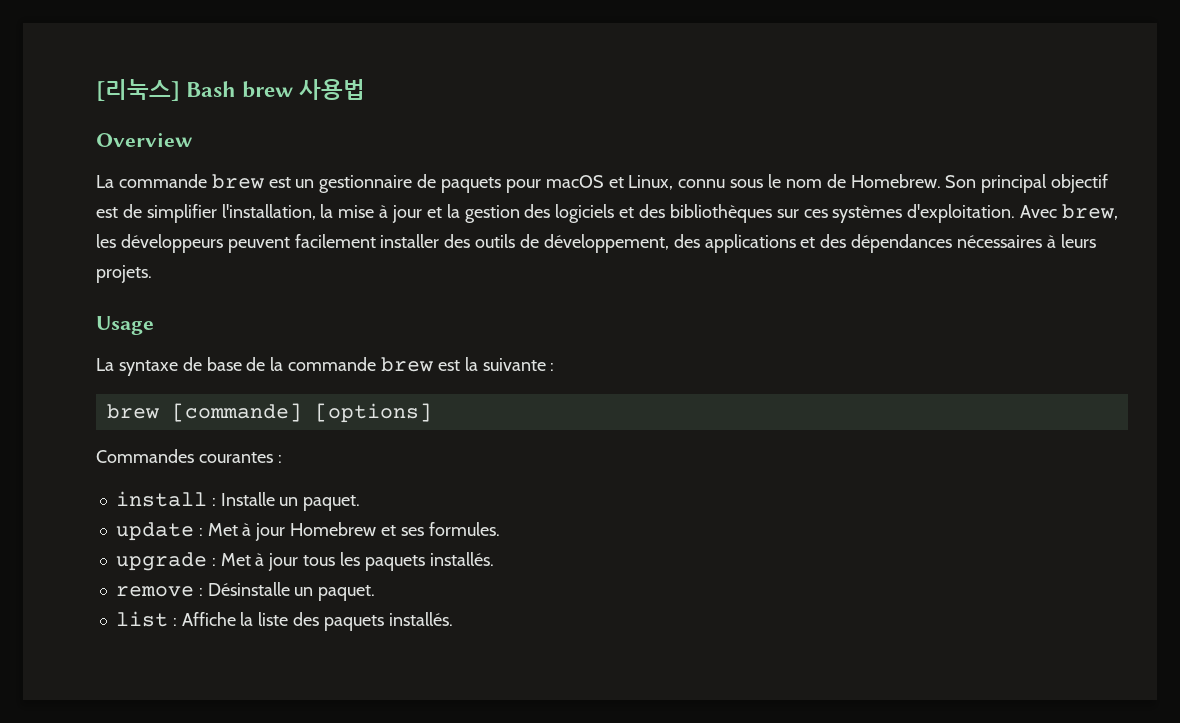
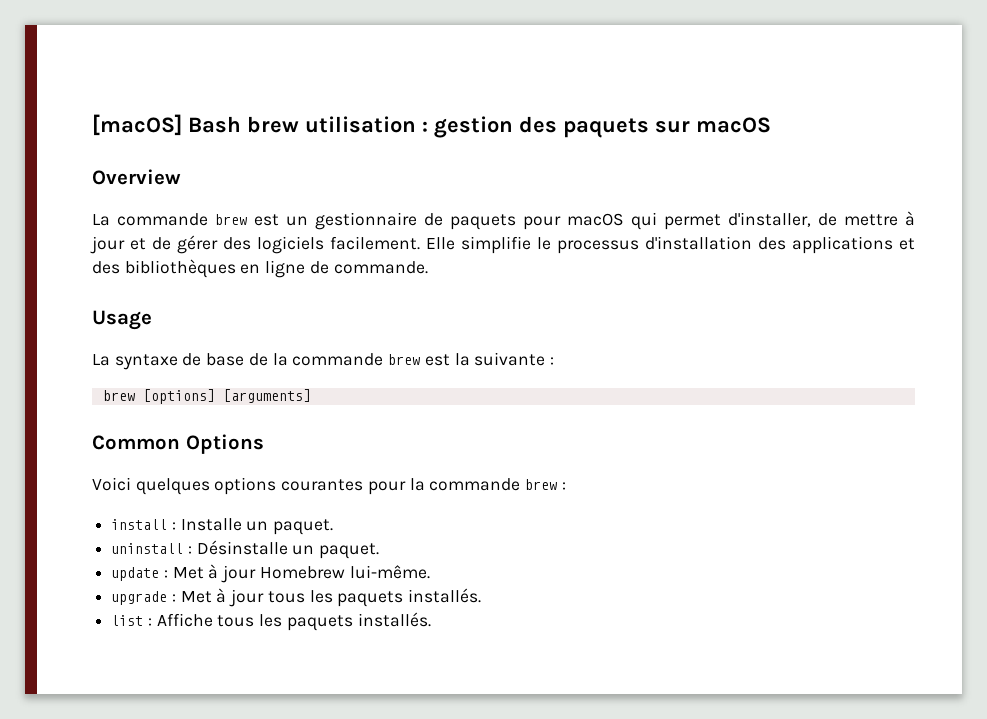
[96,79,180,101] [리눅스] -> [92,114,182,136] [macOS]
[299,79,366,100] 사용법 -> [305,116,771,138] utilisation : gestion des paquets sur macOS
[608,174,1109,193] [96,204,1119,223] [96,234,1096,253] [96,265,152,283] et Linux, connu sous le nom de Homebrew. Son principal objectif est de simplifier l'installation, la mise à jour et la gestion des logiciels et des bibliothèques sur ces systèmes d'exploitation. Avec brew, les développeurs peuvent facilement installer des outils de développement, des applications et des dépendances nécessaires à leurs projets. -> [631,211,915,230] [90,235,915,254] [92,259,428,278] qui permet d'installer, de mettre à jour et de gérer des logiciels facilement. Elle simplifie le processus d'installation des applications et des bibliothèques en ligne de commande.
[171,403,302,422] [commande] -> (135, 395) none
[96,449,273,463] // Commandes courantes -> [222,389,311,403] [92,434,264,454] [92,477,558,495] [arguments] // Common Options // Voici quelques options courantes pour la commande brew
(361, 503) none -> [111,540,380,559] // uninstall : Désinstalle un paquet.
[380,522,500,536] et ses formules. -> [349,565,430,579] lui-même.
[115,582,376,601] // remove : Désinstalle un paquet. -> (482, 595) none
[240,612,320,626] la liste des -> [217,614,283,627] tous les

